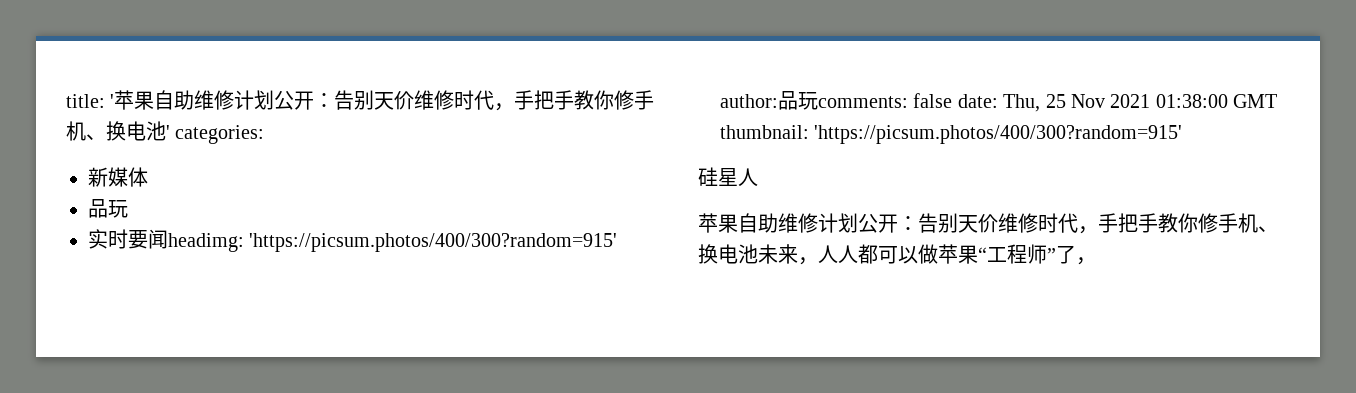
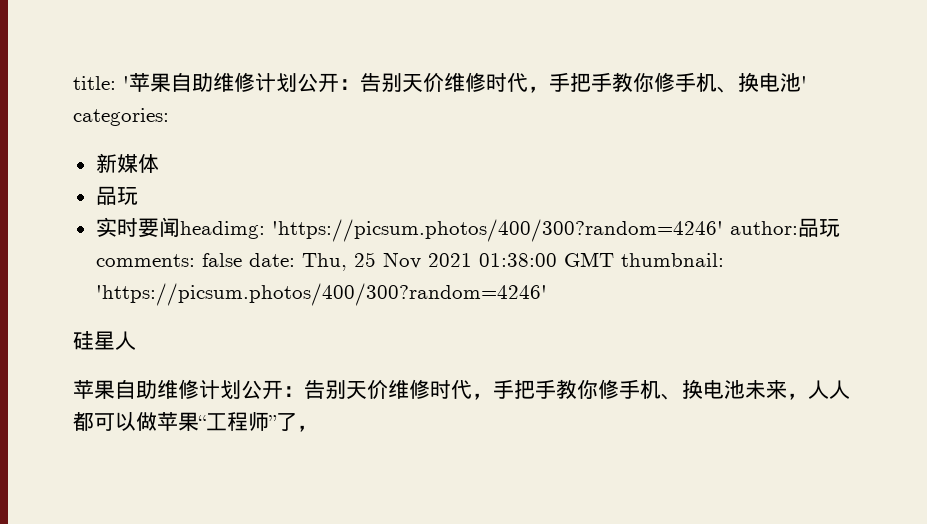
[249,233,618,252] 'https://picsum.photos/400/300?random=915' -> [271,219,723,242] 'https://picsum.photos/400/300?random=4246'
[814,125,1183,144] 'https://picsum.photos/400/300?random=915' -> [95,283,547,306] 'https://picsum.photos/400/300?random=4246'

